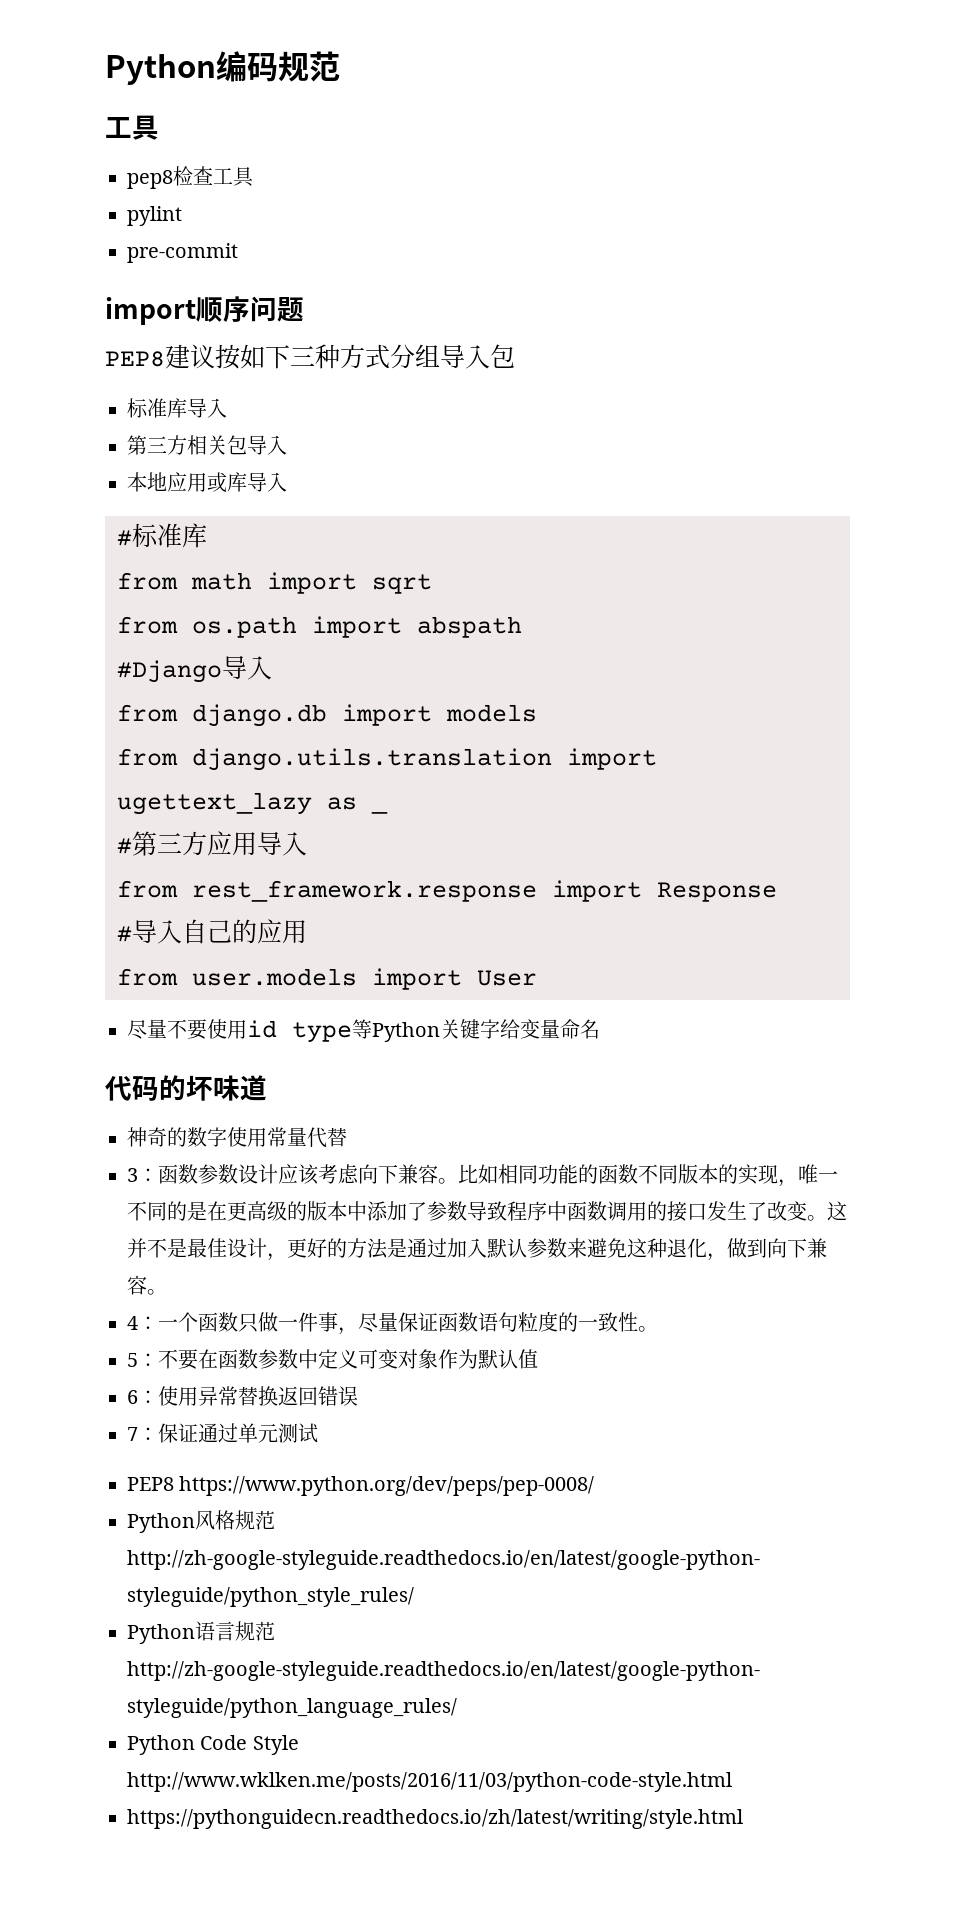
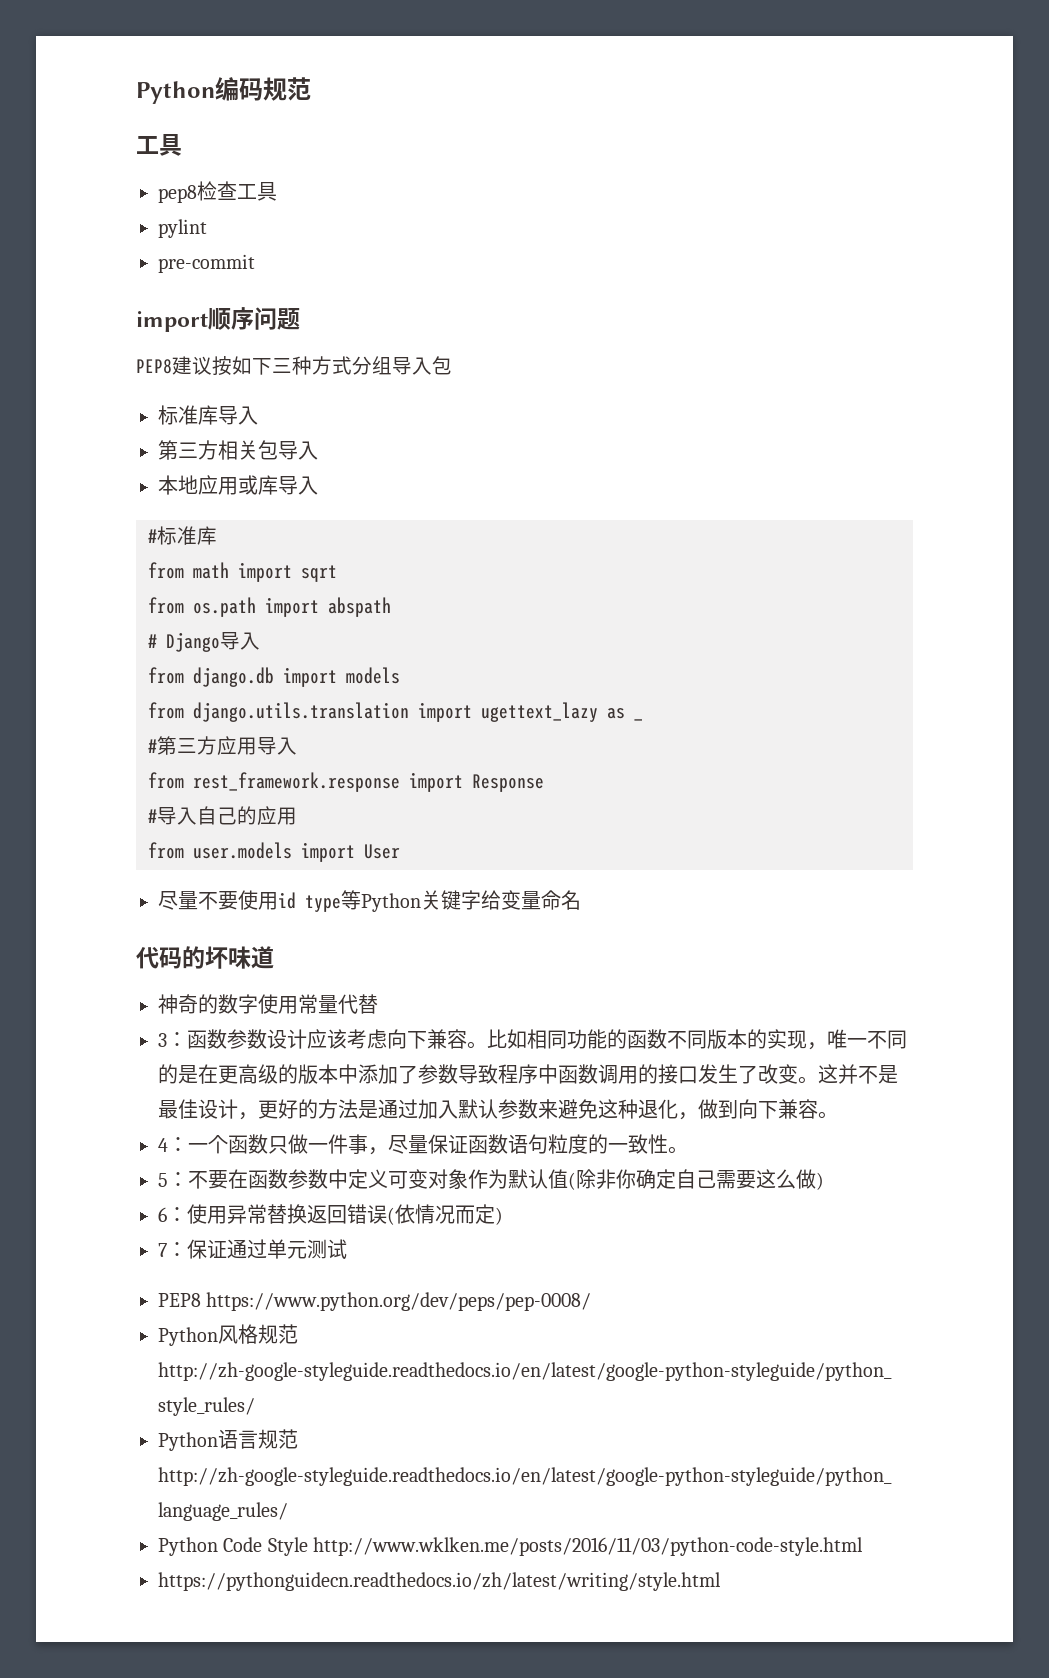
[117,660,222,683] #Django -> [148,632,220,652] # Django
(538, 1359) none -> [568,1169,824,1190] (除非你确定自己需要这么做)
(358, 1396) none -> [387,1204,503,1225] (依情况而定)

